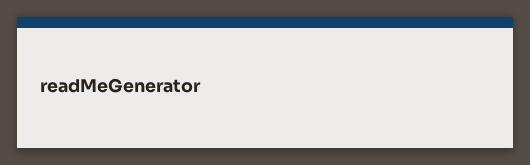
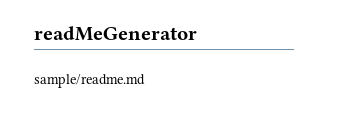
(201, 85) none -> [34,74,145,88] // sample/readme.md

